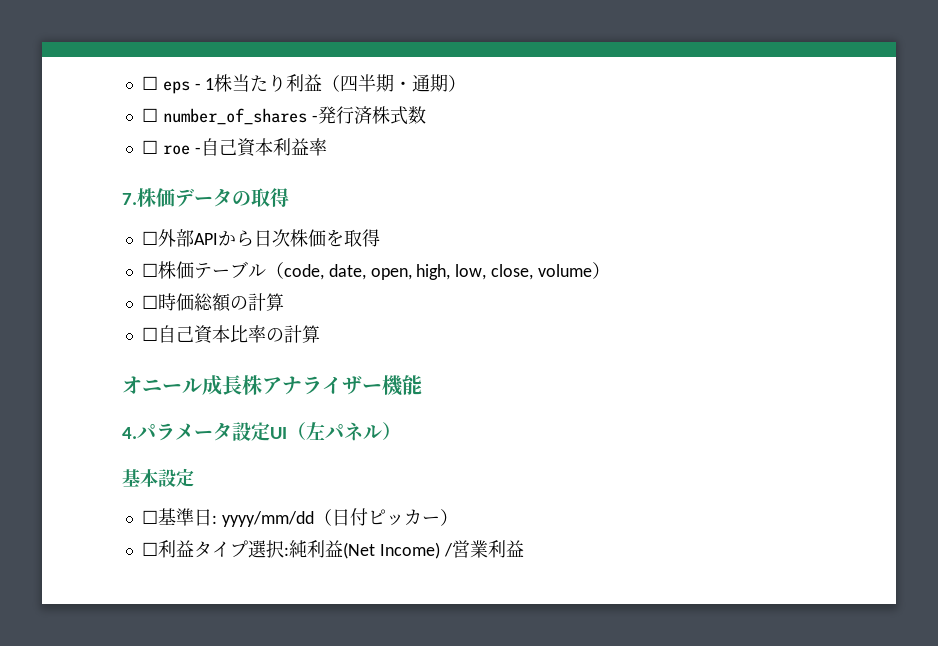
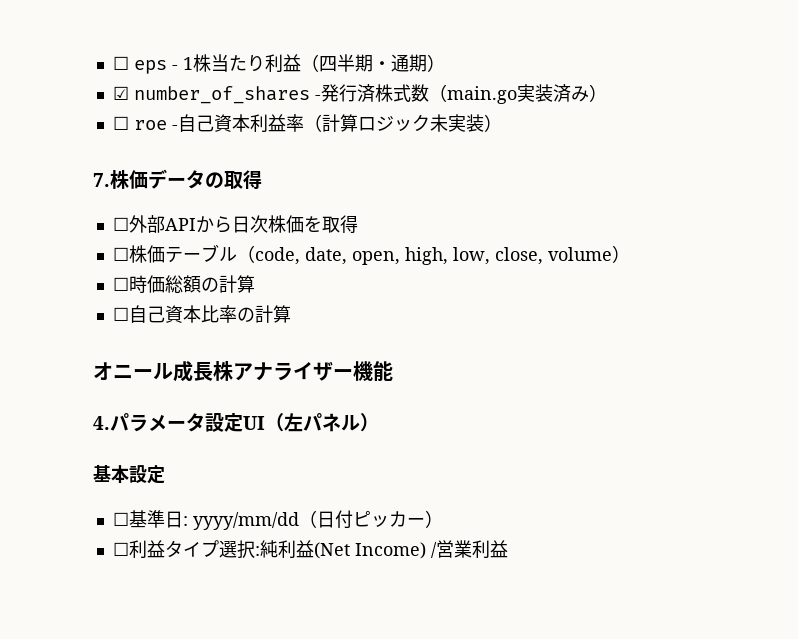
[141,108,158,122] ☐ -> [112,86,129,100] ☑
(426, 115) none -> [428,84,607,104] （main.go実装済み）
(327, 147) none -> [303,114,502,132] （計算ロジック未実装）

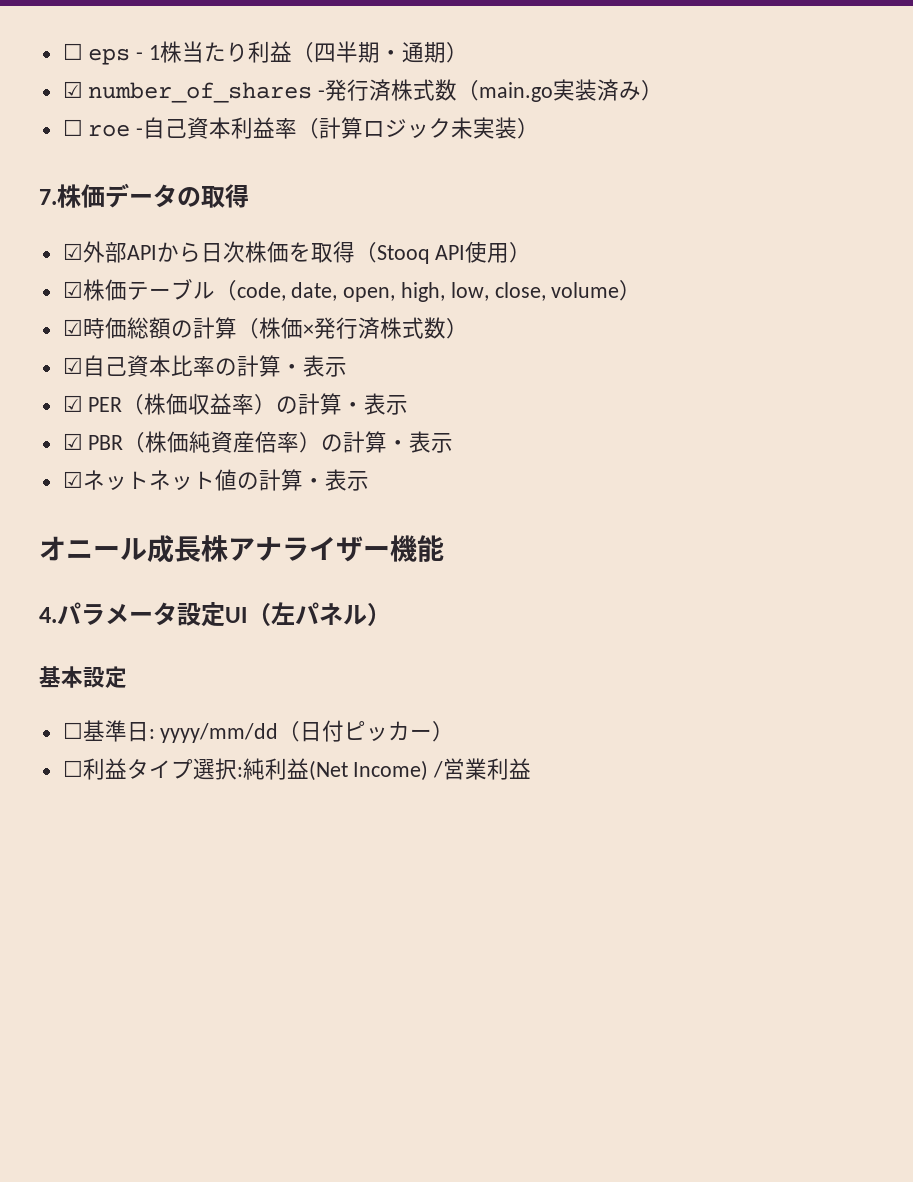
[112,217,129,231] ☐ -> [62,243,83,260] ☑
[112,247,129,261] // ☐ -> [354,241,532,264] [62,281,83,298] （Stooq API使用） // ☑
[112,277,129,291] ☐ -> [62,319,83,336] ☑
[112,307,129,321] // ☐ -> [236,317,468,339] [62,357,83,374] （株価×発行済株式数） // ☑
(291, 314) none -> [280,355,347,377] [62,393,409,415] [62,431,454,453] [62,469,369,491] ・表示 // ☑ PER（株価収益率）の計算・表示 // ☑ PBR（株価純資産倍率）の計算・表示 // ☑ネットネット値の計算・表示

